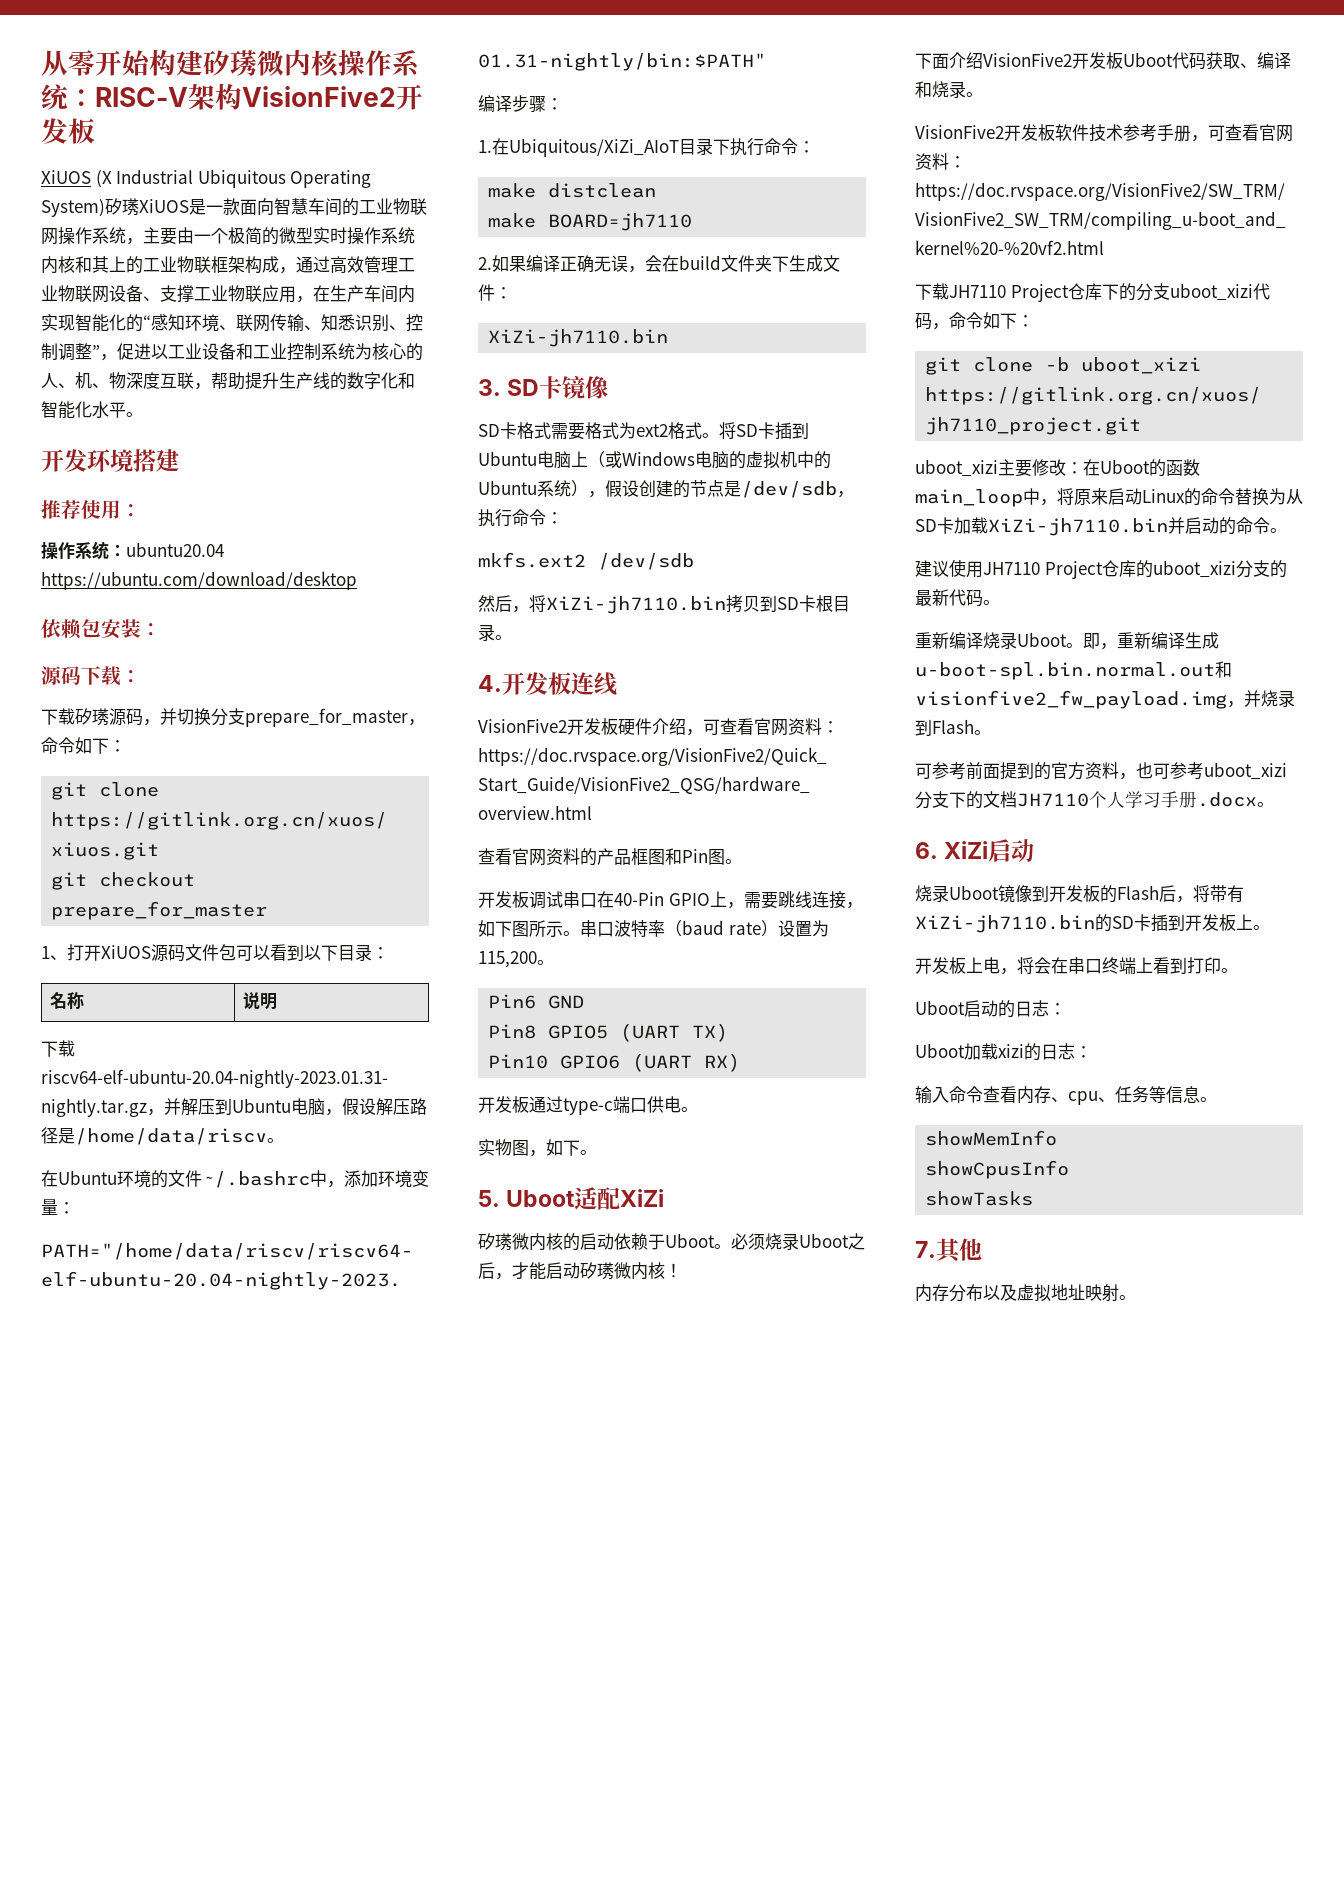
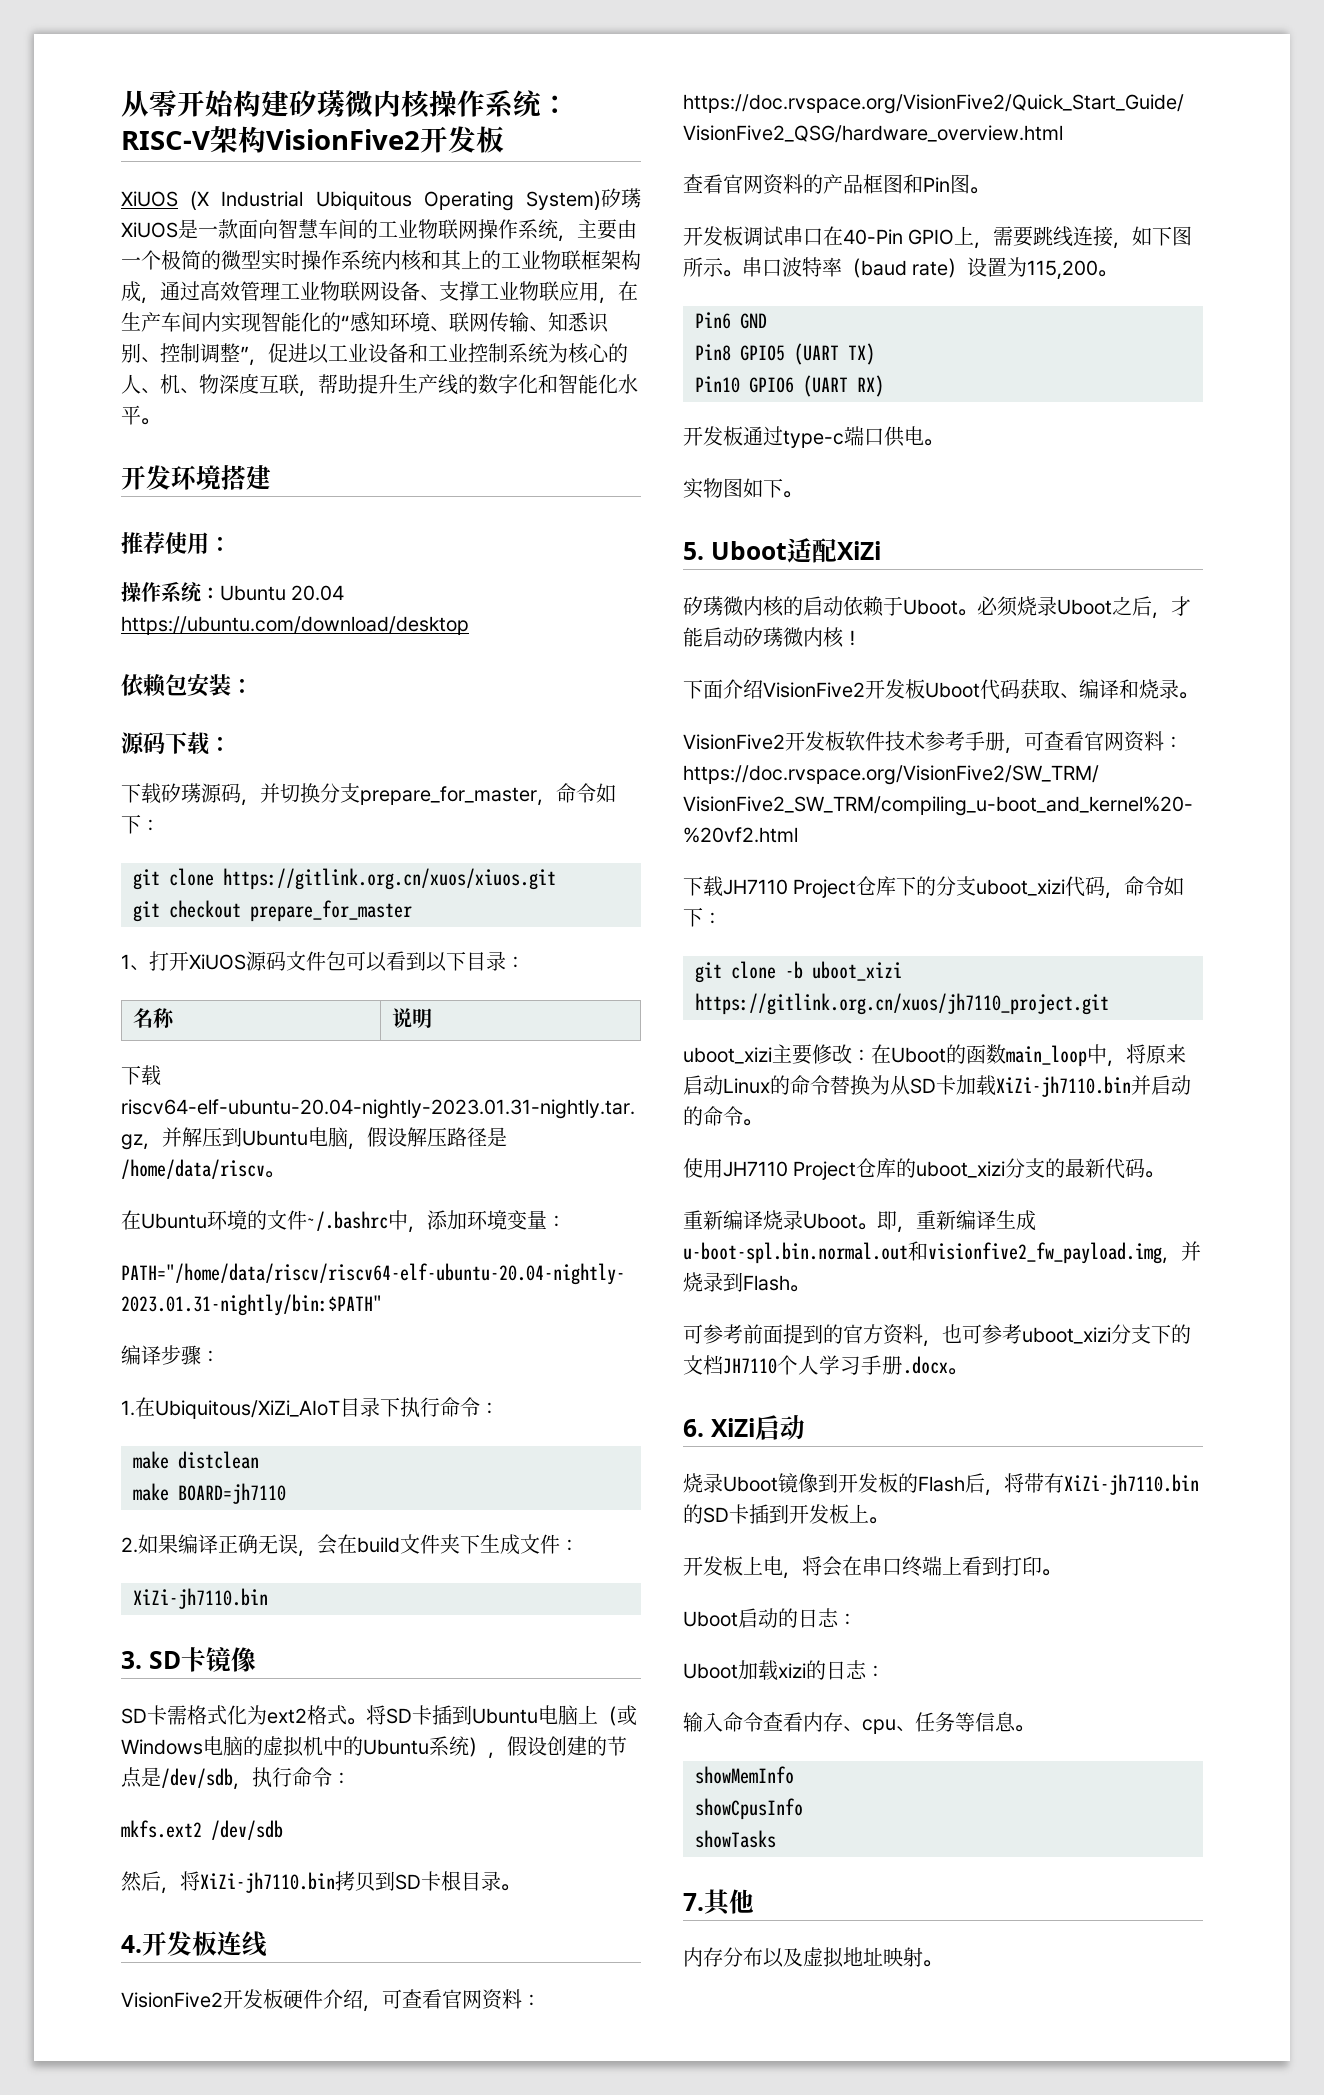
[126,542,224,557] ubuntu20.04 -> [220,585,345,601] Ubuntu 20.04
[517,422,619,440] 格式需要格式 -> [167,1705,247,1725] 需格式化
[529,1150,546,1157] ， -> (743, 488) none
[915,560,949,577] 建议 -> (762, 1122) none

